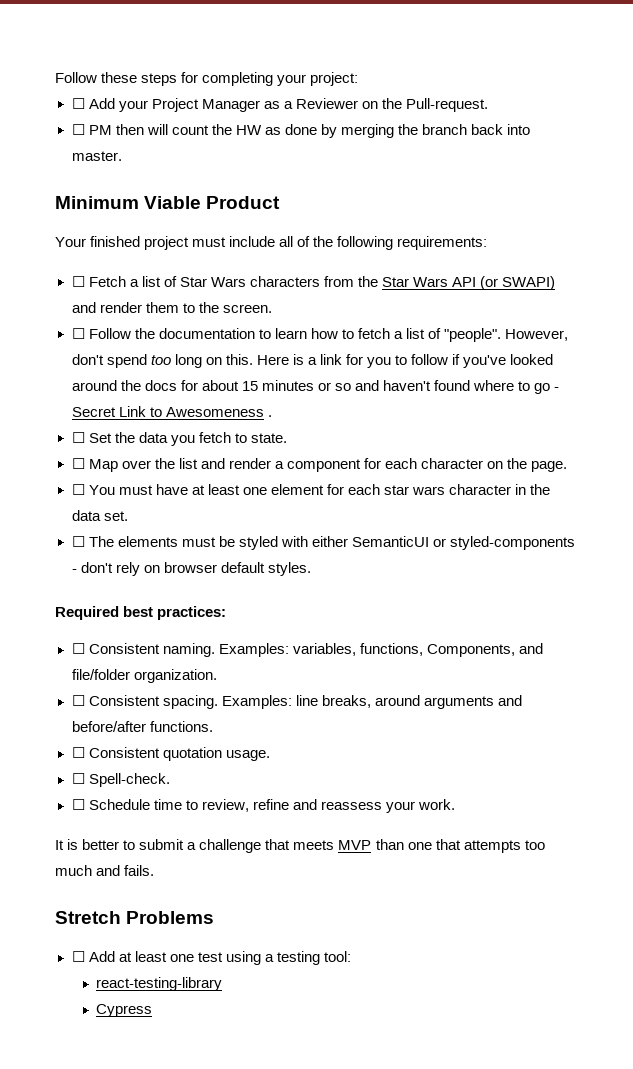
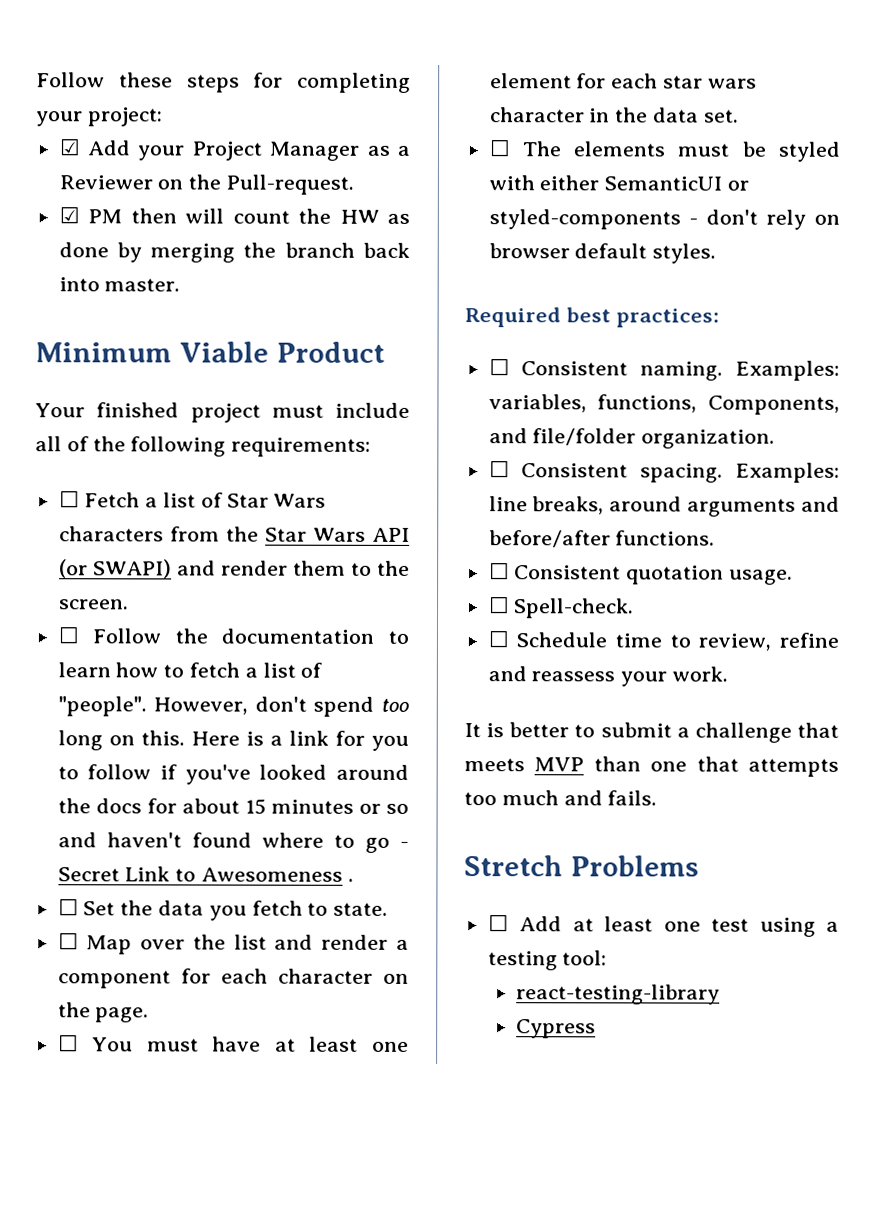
[71,98,85,109] ☐ -> [58,138,80,156] ☑
[71,124,85,135] ☐ -> [58,206,80,224] ☑

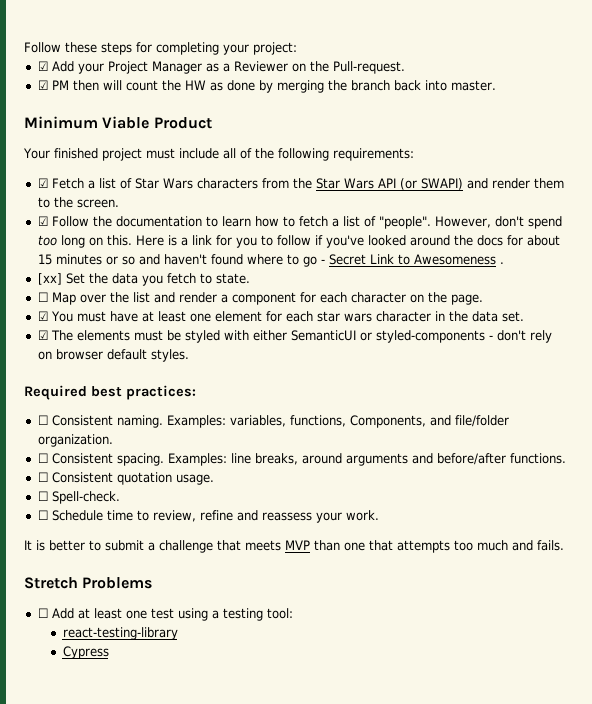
[58,490,80,508] ☐ -> [37,178,48,188] ☑
[57,626,79,644] ☐ -> [37,216,48,226] ☑
[57,898,79,916] ☐ -> [37,273,62,285] [xx]
[57,1034,79,1052] ☐ -> [37,311,48,321] ☑
[488,139,510,157] ☐ -> [37,330,48,340] ☑

